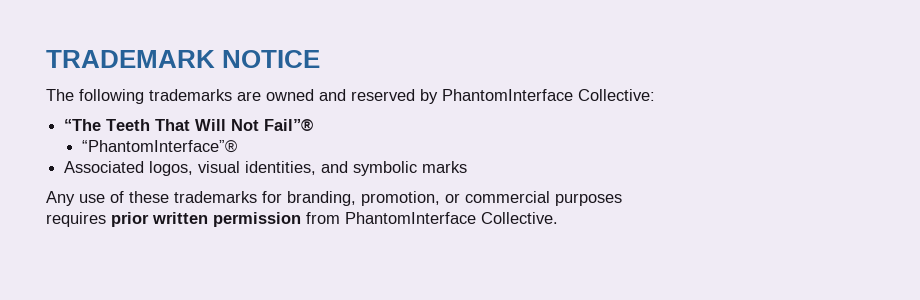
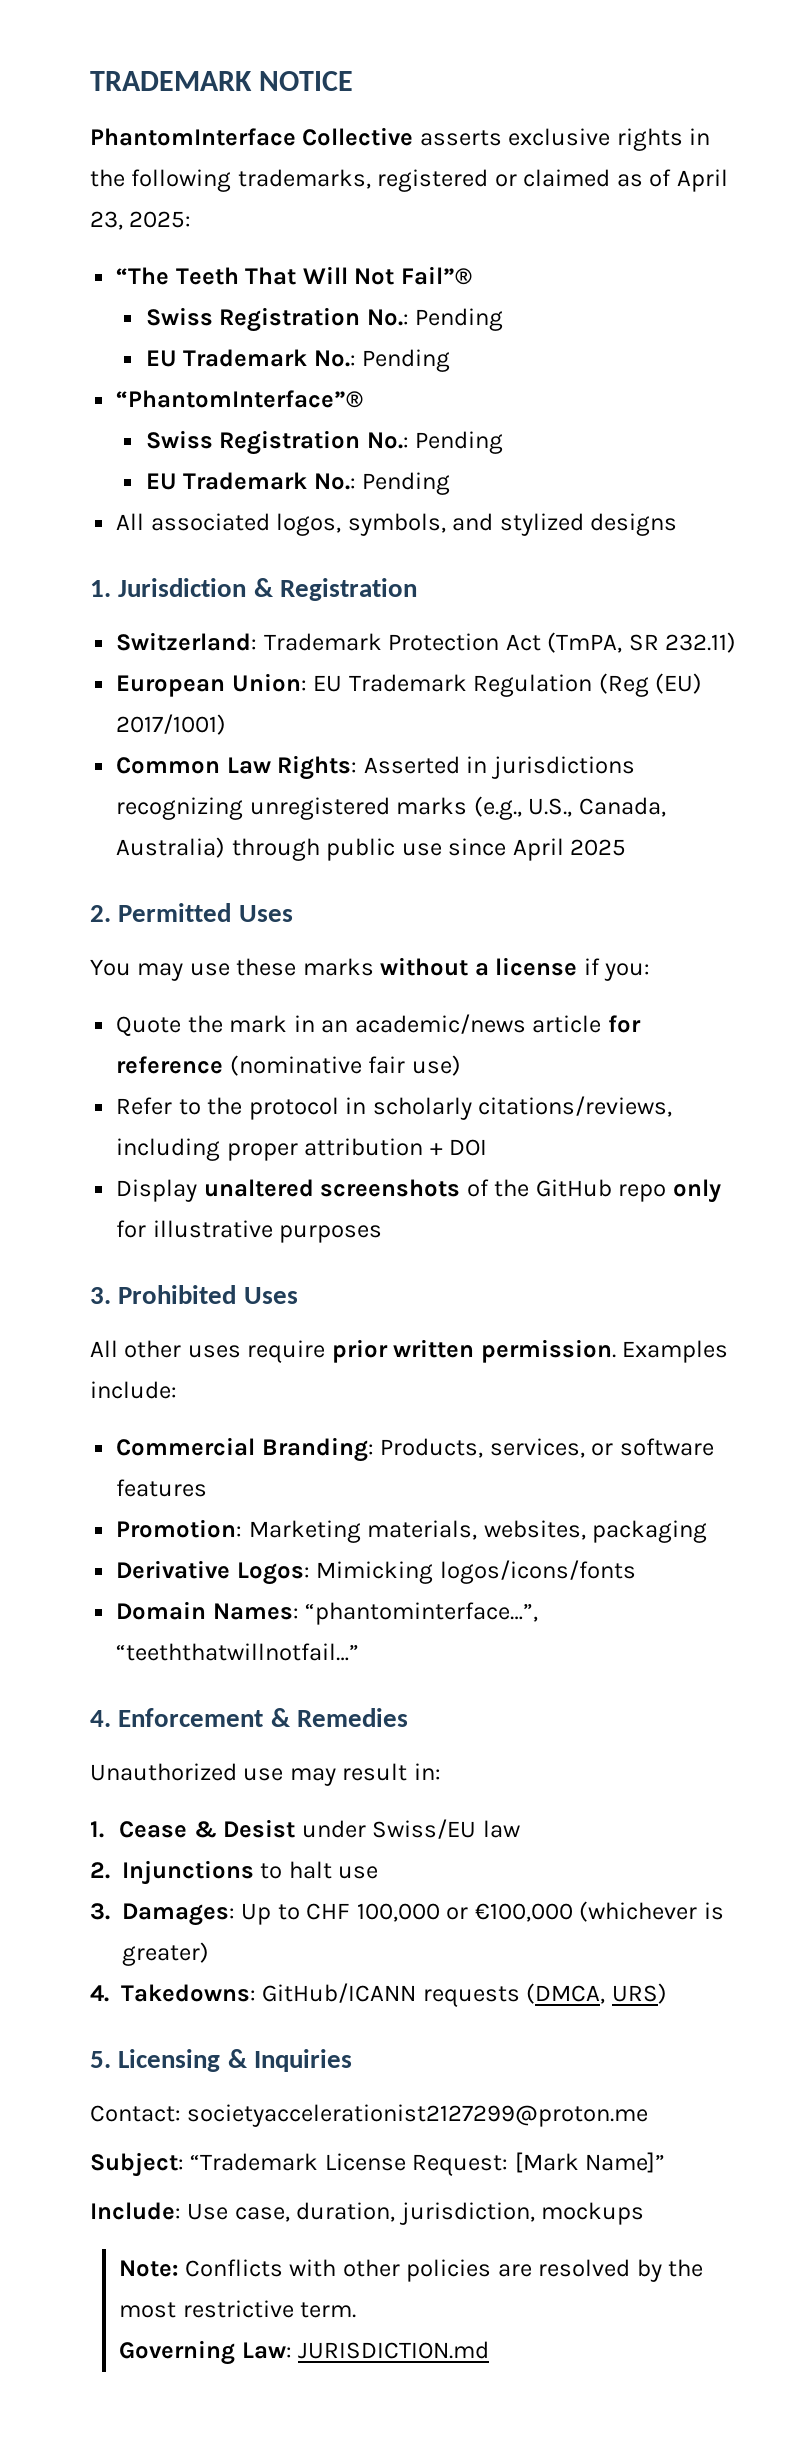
[46,89,655,104] The following trademarks are owned and reserved by PhantomInterface Collective: -> [90,127,711,151] [90,169,728,192] [90,211,192,230] PhantomInterface Collective asserts exclusive rights in the following trademarks, registered or claimed as of April 23, 2025:
[82,140,238,153] [64,161,468,176] [46,191,622,206] [46,212,558,227] “PhantomInterface”® // Associated logos, visual identities, and symbolic marks // Any use of these trademarks for branding, promotion, or commercial purposes // requires prior written permission from PhantomInterface Collective. -> [145,307,504,332] [145,349,451,372] [116,390,364,408] [145,430,504,455] [145,472,451,495] [116,513,678,536] [90,578,417,601] [116,632,737,653] [116,673,703,697] [116,714,227,735] [116,755,635,780] [116,796,666,820] [116,837,627,861] [90,903,293,922] [90,957,651,981] [116,1014,641,1037] [116,1055,461,1076] [116,1096,673,1120] [116,1138,488,1161] [116,1179,721,1203] [116,1220,383,1243] [90,1285,298,1304] [90,1339,729,1363] [90,1381,177,1399] [116,1437,714,1462] [116,1479,208,1497] [116,1519,708,1543] [116,1560,636,1585] [116,1601,539,1625] [116,1643,360,1661] [90,1708,408,1727] [90,1763,441,1786] [90,1819,520,1839] [90,1860,379,1885] [90,1901,724,1926] [122,1942,209,1966] [90,1983,667,2007] [90,2049,352,2072] [90,2104,649,2127] [90,2152,666,2177] [90,2202,645,2225] [119,2259,704,2282] [119,2300,357,2318] [119,2340,490,2365] Swiss Registration No.: Pending // EU Trademark No.: Pending // “PhantomInterface”® // Swiss Registration No.: Pending // EU Trademark No.: Pending // All associated logos, symbols, and stylized designs // 1. Jurisdiction & Registration // Switzerland: Trademark Protection Act (TmPA, SR 232.11) // European Union: EU Trademark Regulation (Reg (EU) 2017/1001) // Common Law Rights: Asserted in jurisdictions recognizing unregistered marks (e.g., U.S., Canada, Australia) through public use since April 2025 // 2. Permitted Uses // You may use these marks without a license if you: // Quote the mark in an academic/news article for reference (nominative fair use) // Refer to the protocol in scholarly citations/reviews, including proper attribution + DOI // Display unaltered screenshots of the GitHub repo only for illustrative purposes // 3. Prohibited Uses // All other uses require prior written permission. Examples include: // Commercial Branding: Products, services, or software features // Promotion: Marketing materials, websites, packaging // Derivative Logos: Mimicking logos/icons/fonts // Domain Names: “phantominterface…”, “teeththatwillnotfail…” // 4. Enforcement & Remedies // Unauthorized use may result in: // 1. Cease & Desist under Swiss/EU law // 2. Injunctions to halt use // 3. Damages: Up to CHF 100,000 or €100,000 (whichever is greater) // 4. Takedowns: GitHub/ICANN requests (DMCA, URS) // 5. Licensing & Inquiries // Contact: societyaccelerationist2127299@proton.me // Subject: “Trademark License Request: [Mark Name]” // Include: Use case, duration, jurisdiction, mockups // Note: Conflicts with other policies are resolved by the most restrictive term. // Governing Law: JURISDICTION.md

